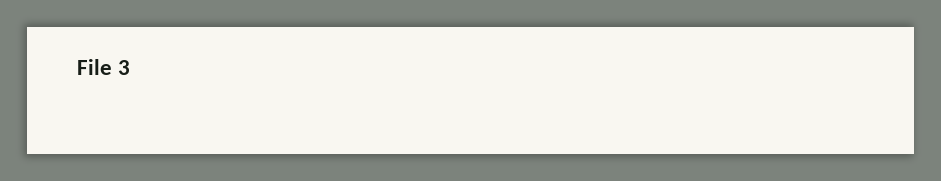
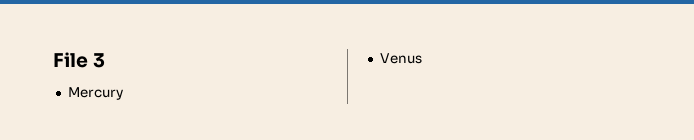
(131, 67) none -> [67,87,123,100] [379,53,422,64] // Mercury // Venus

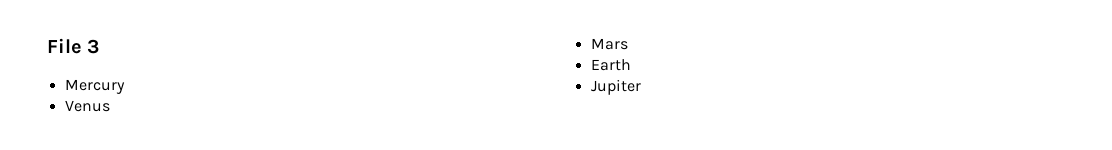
(422, 58) none -> [590,38,628,50] [590,59,631,71] [590,79,641,95] // Mars // Earth // Jupiter

